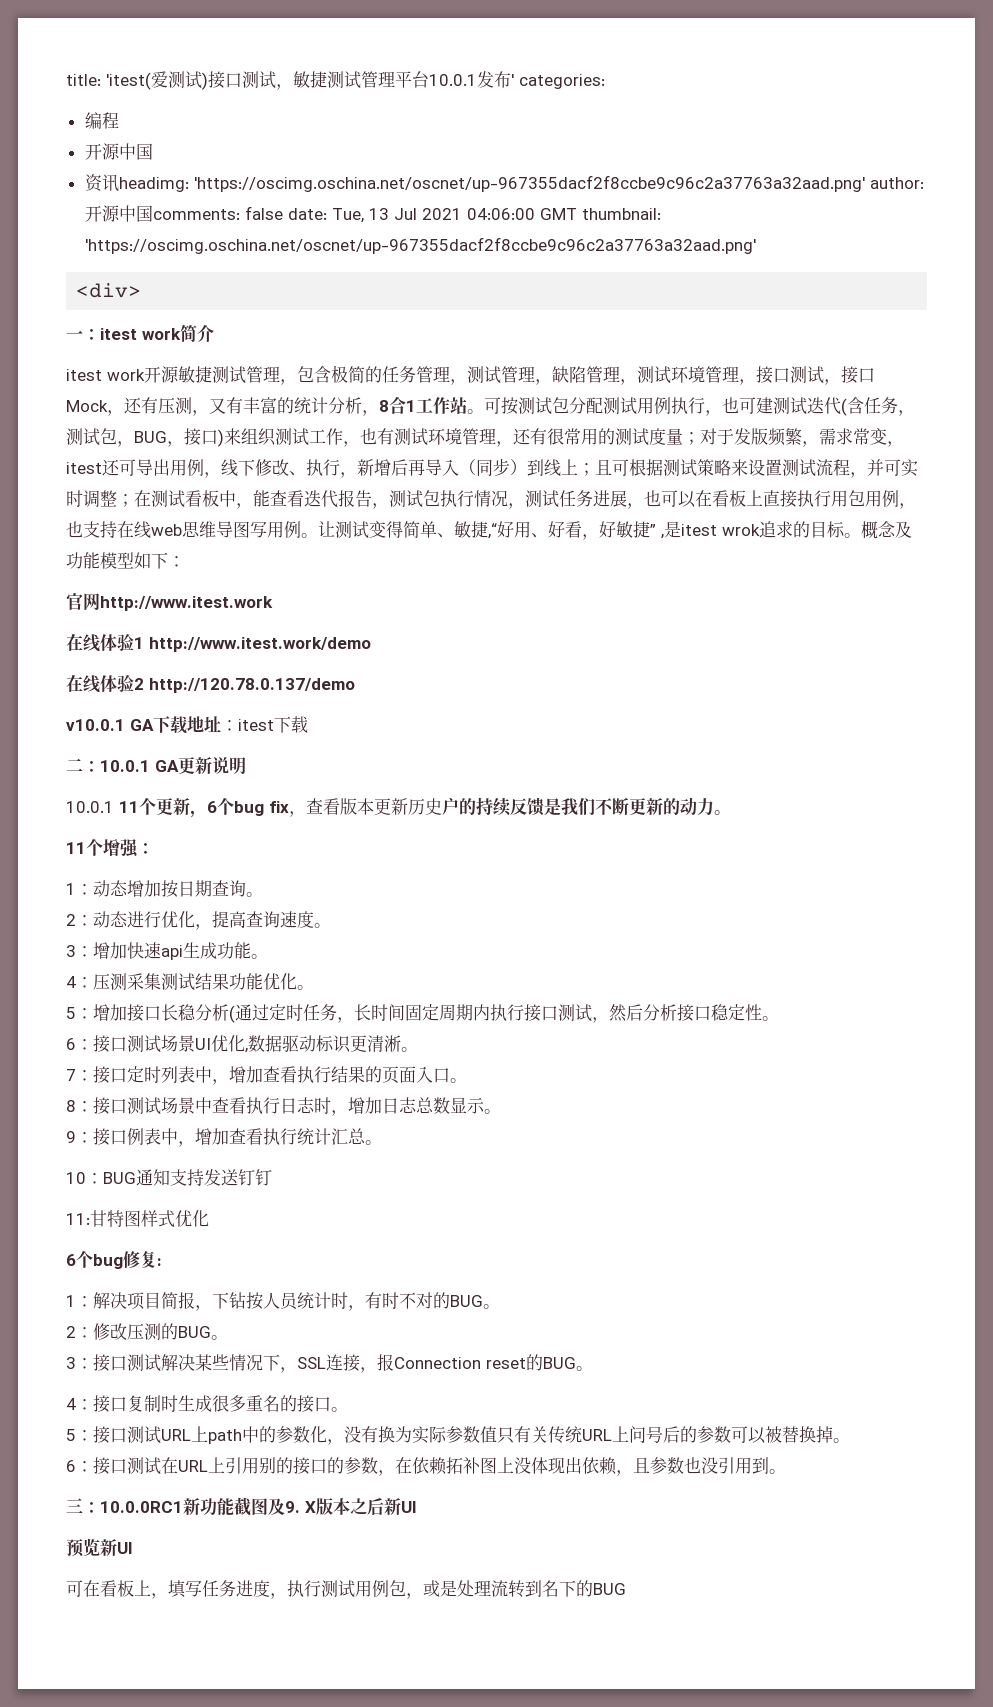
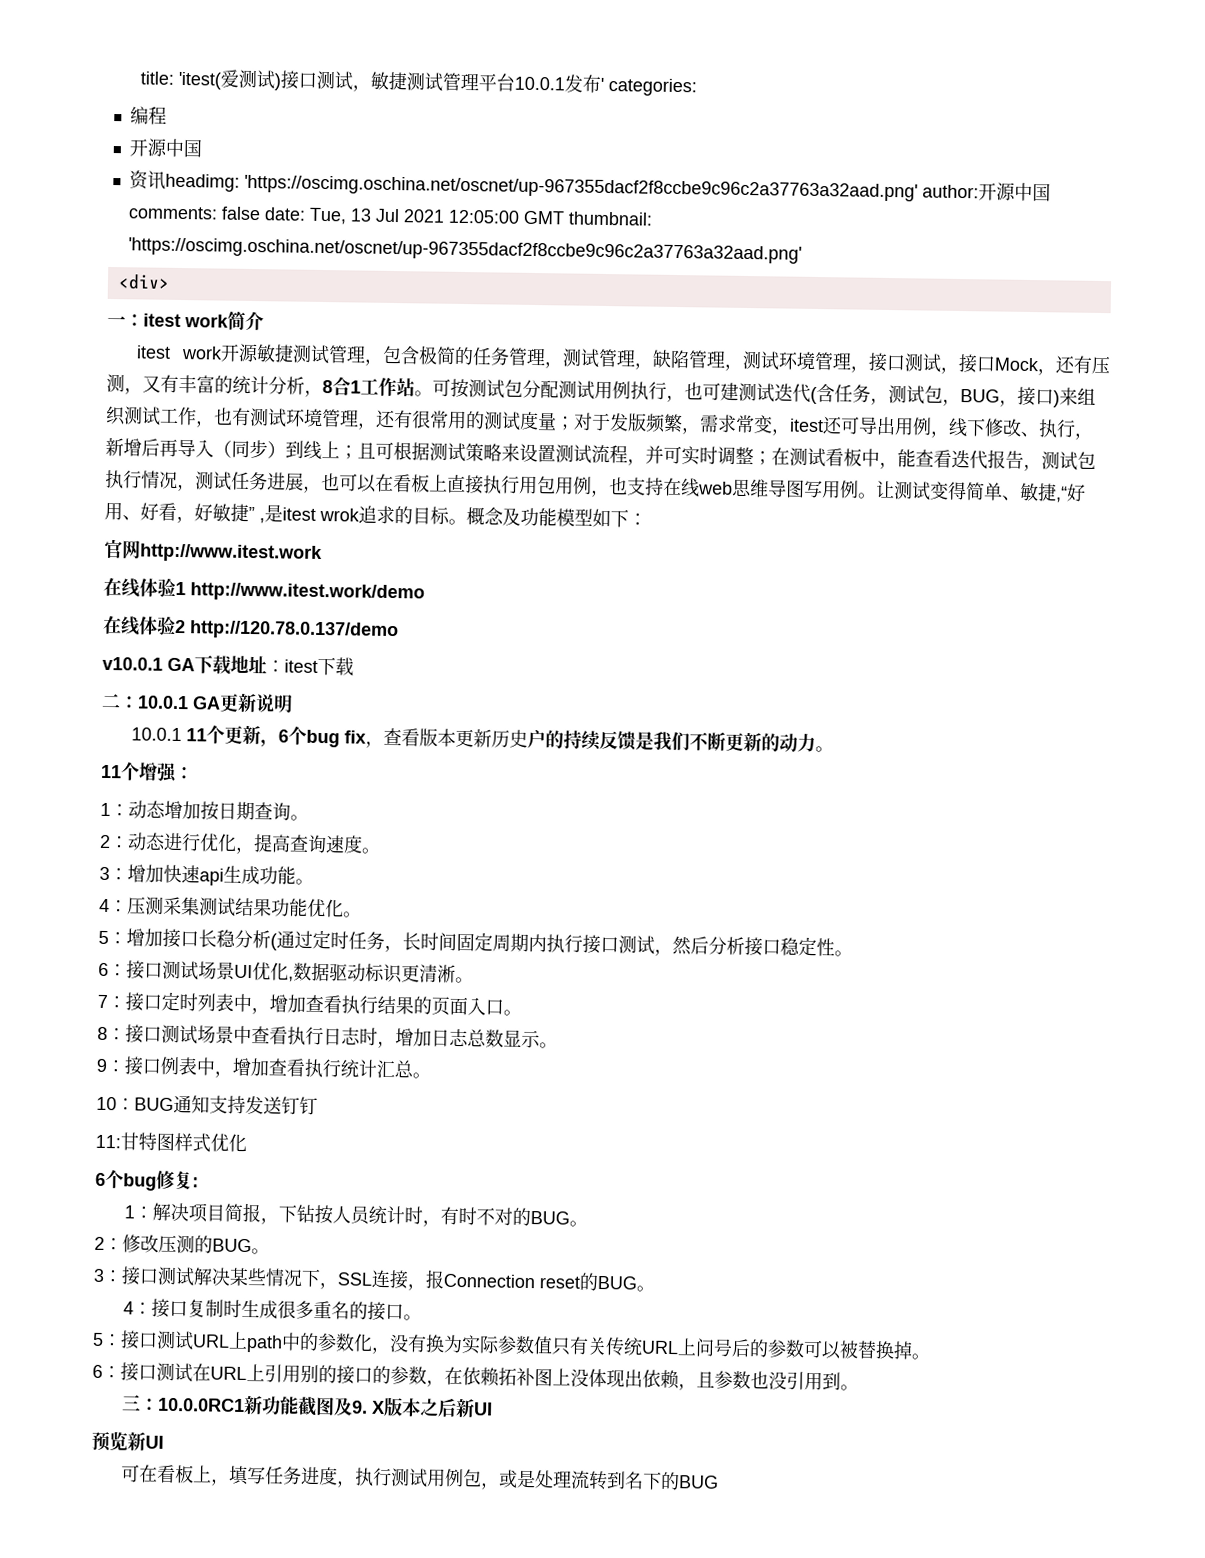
[466,208,535,220] 04:06:00 -> [447,209,520,224] 12:05:00

